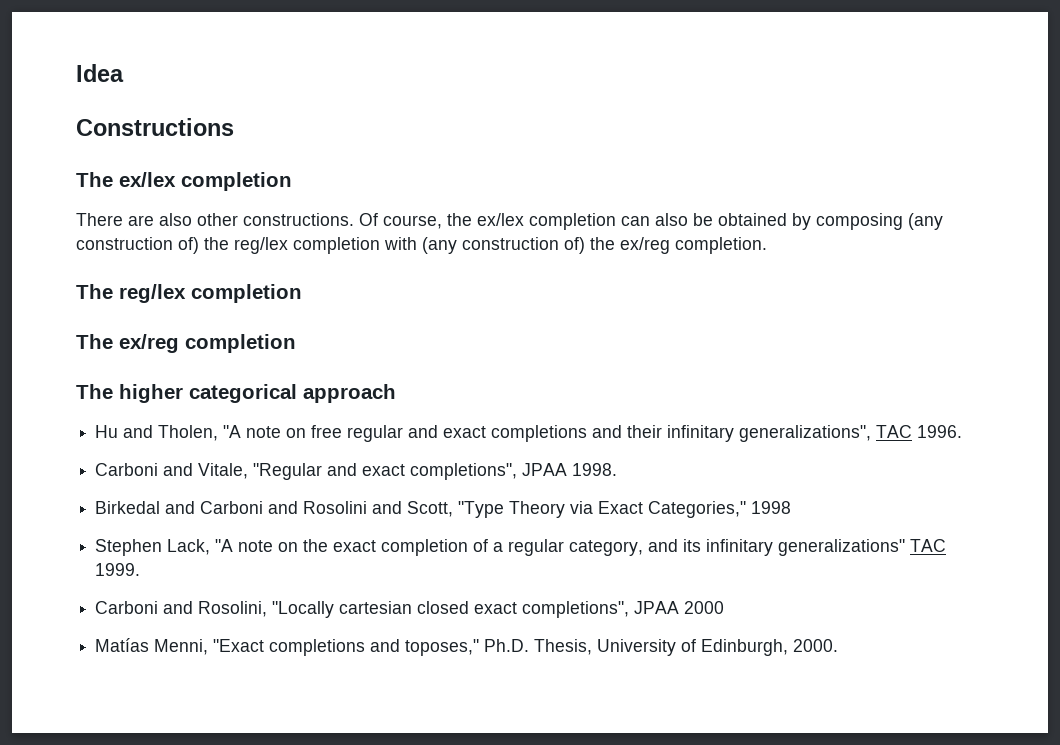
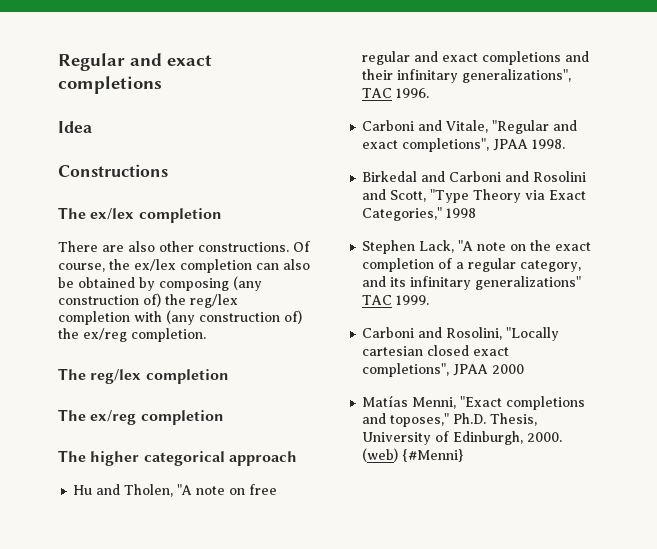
(76, 73) none -> [58,53,212,71] [58,76,162,94] Regular and exact completions //
(839, 645) none -> [362,448,464,462] (web) {#Menni}

